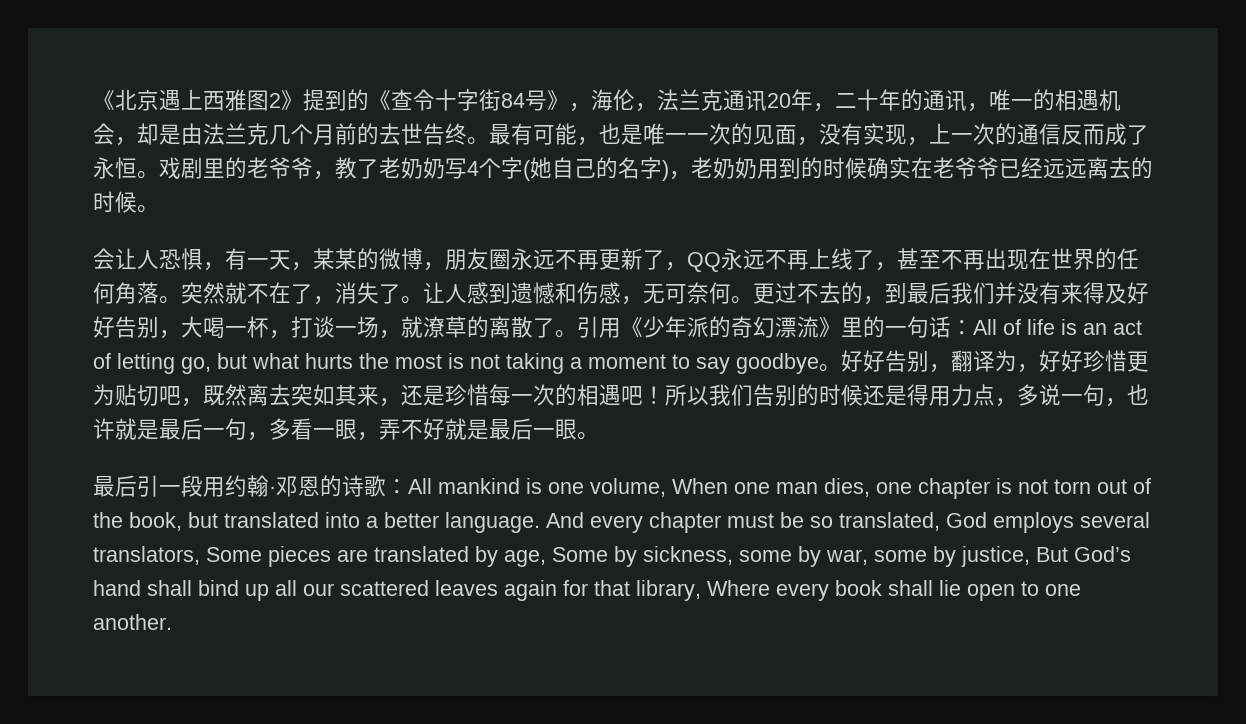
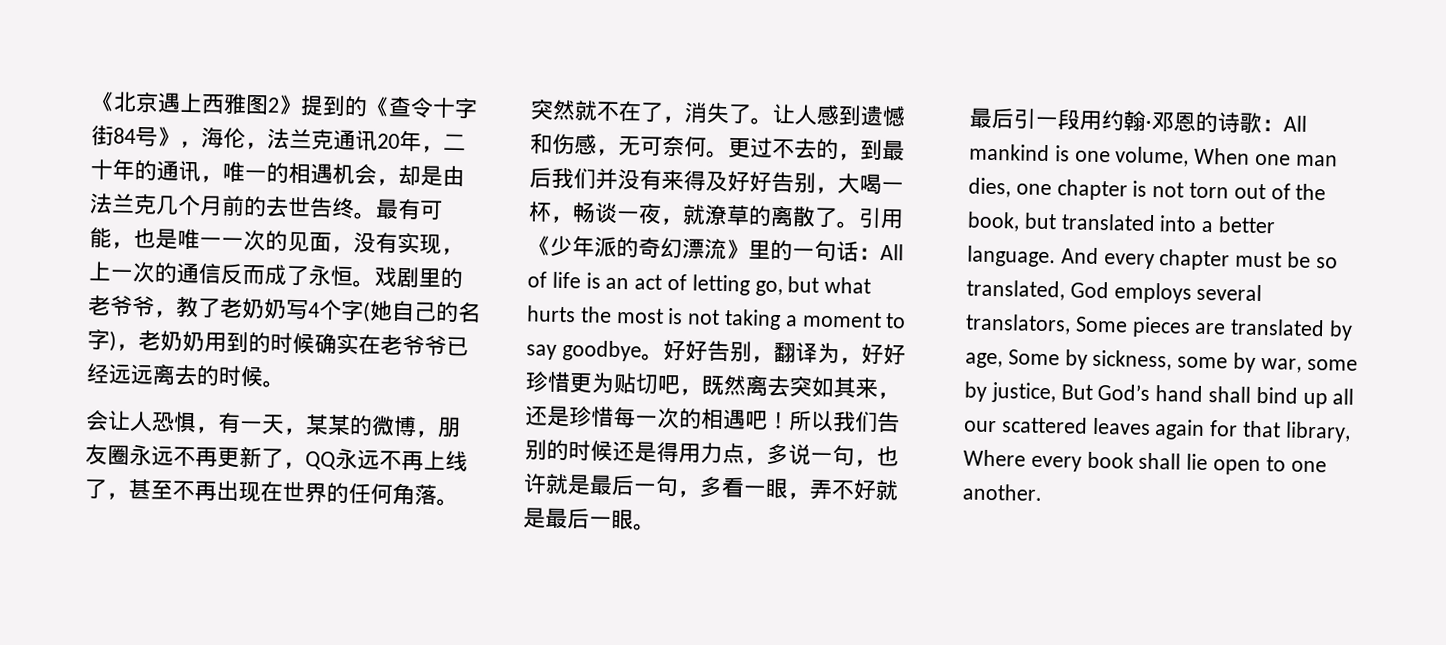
[291,316,379,338] 打谈一场 -> [572,202,662,225] 畅谈一夜

